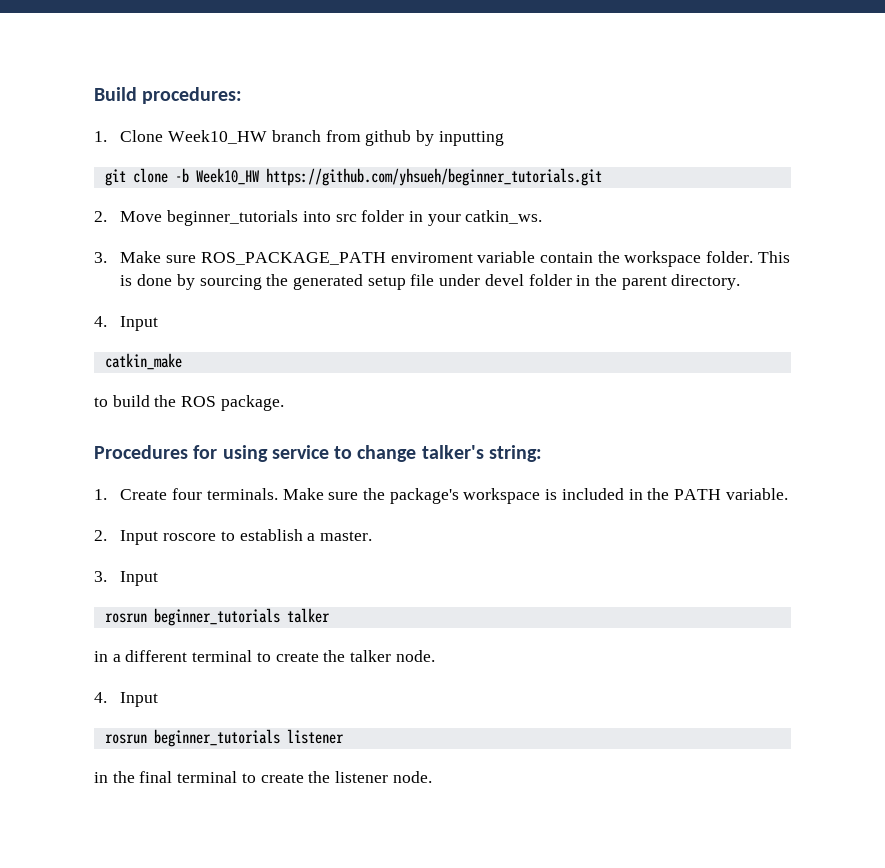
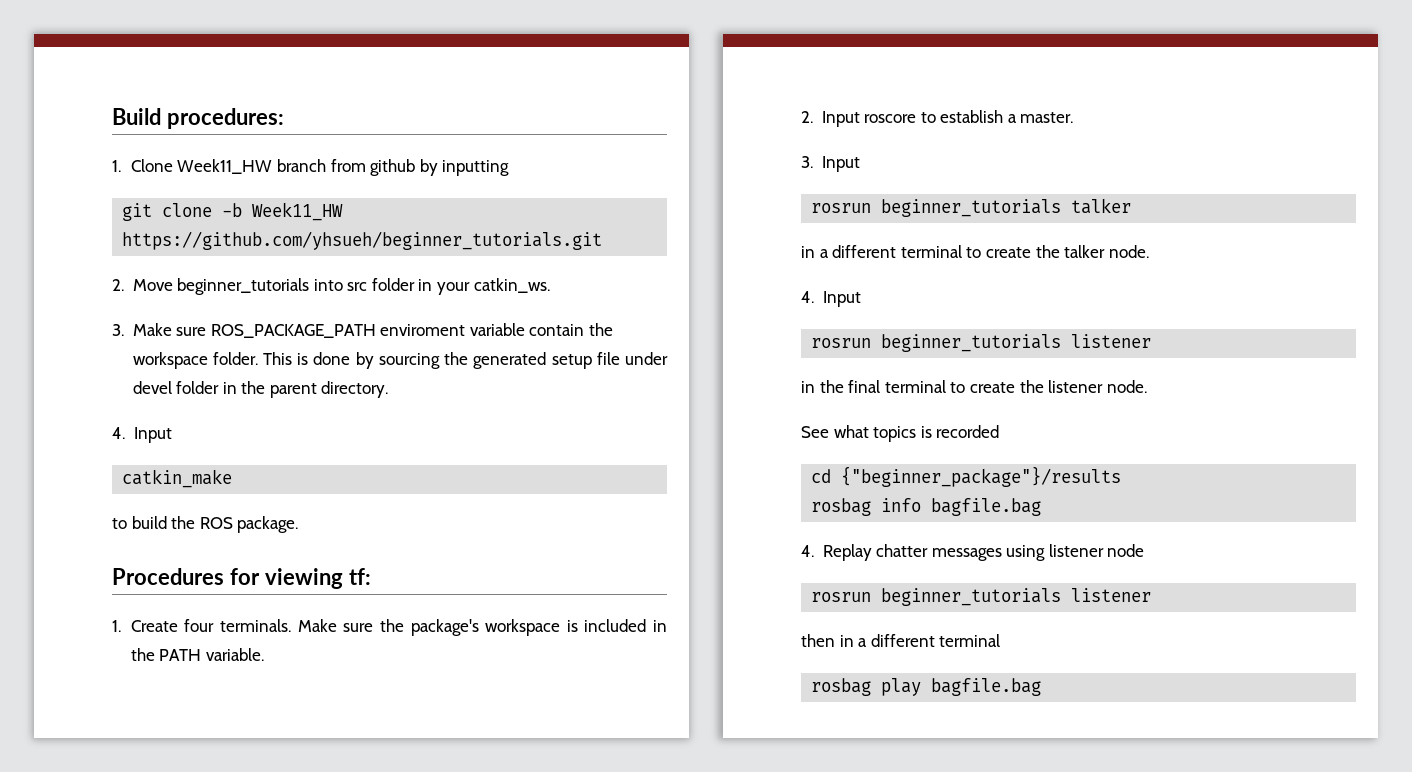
[168,130,268,144] Week10_HW -> [177,159,273,174] Week11_HW
[195,168,259,185] Week10_HW -> [252,202,344,221] Week11_HW
[222,445,542,462] using service to change talker's string: -> [264,568,371,589] viewing tf:
(432, 777) none -> [801,425,1000,442] [811,466,1122,487] [811,498,1042,516] [801,544,1145,561] [811,588,1152,606] [801,634,1001,647] [811,678,1042,696] // See what topics is recorded // cd {"beginner_package"}/results // rosbag info bagfile.bag // 4. Replay chatter messages using listener node // rosrun beginner_tutorials listener // then in a different terminal // rosbag play bagfile.bag

